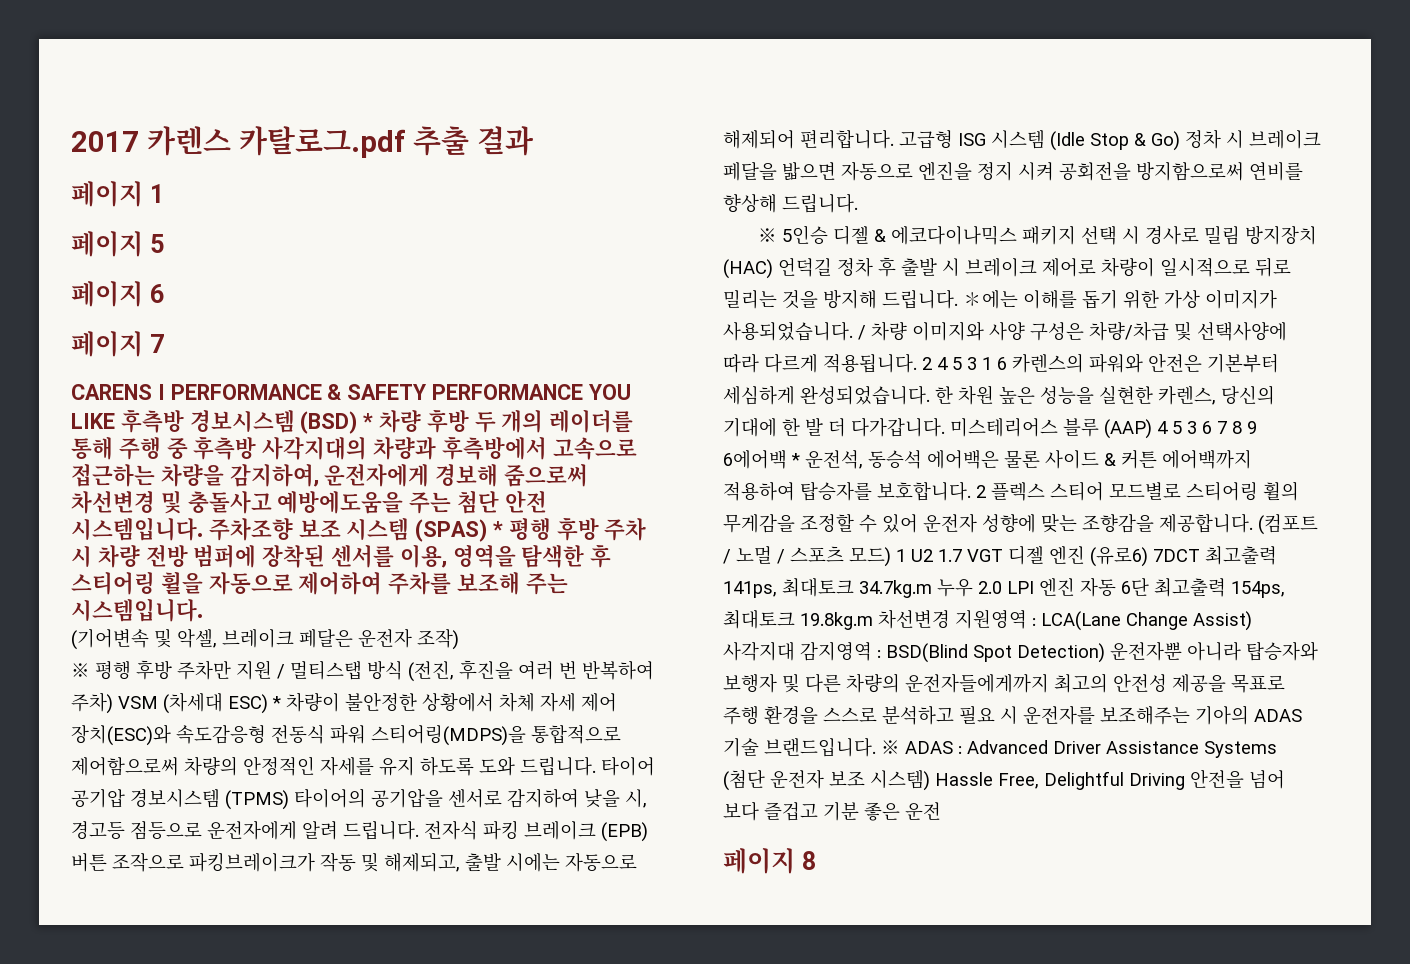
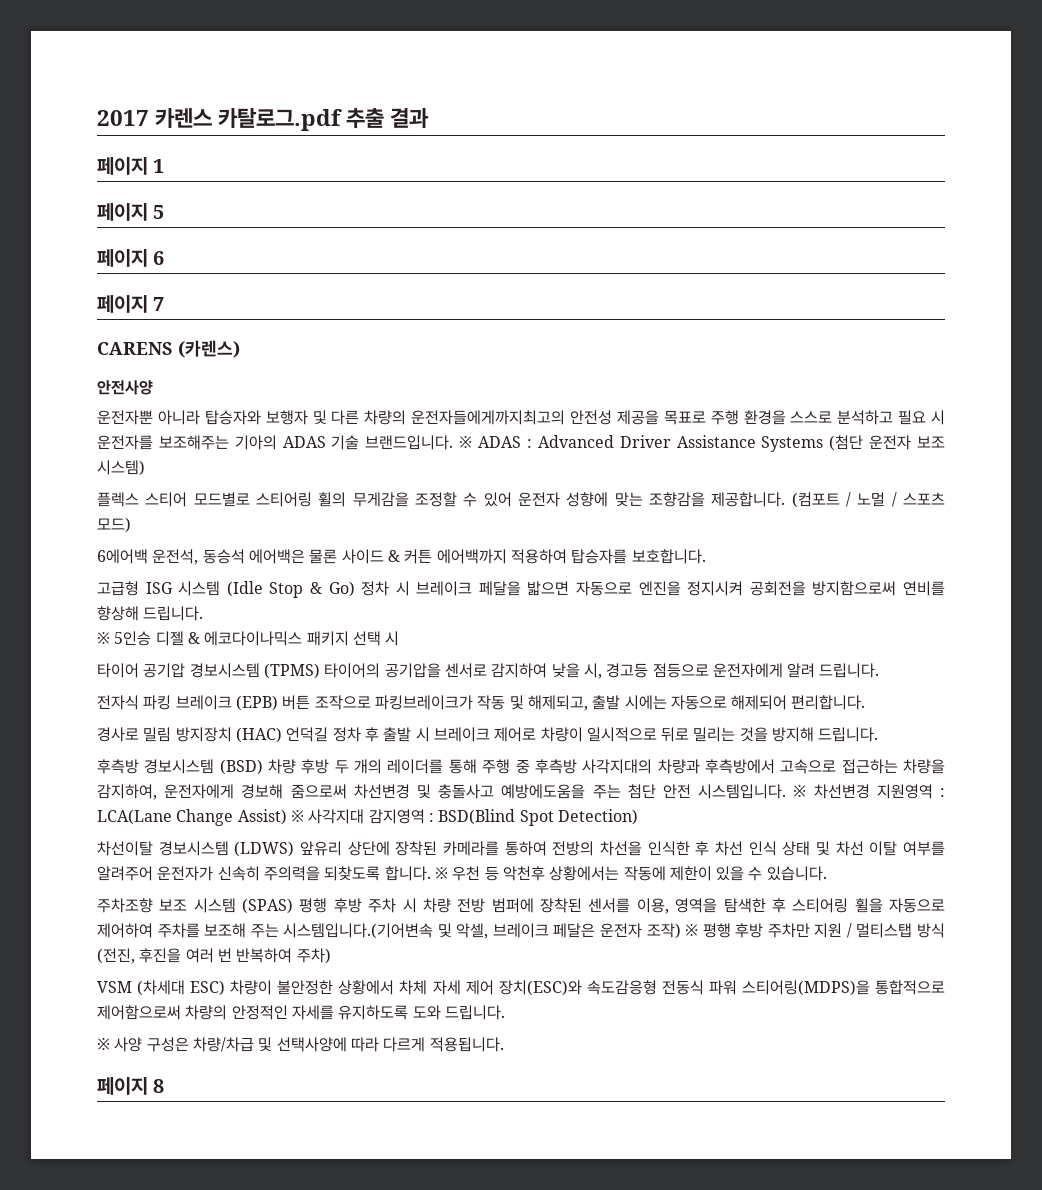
[157,384,631,400] [71,413,115,429] I PERFORMANCE & SAFETY PERFORMANCE YOU LIKE -> [178,340,240,358] [97,380,153,395] [97,410,945,425] [97,435,946,452] [97,460,145,476] [97,492,946,508] [97,517,131,533] [97,549,706,565] [97,581,945,598] [97,606,204,621] [97,631,400,646] [97,663,880,679] [97,695,866,711] [97,727,879,743] (카렌스) // 안전사양 // 운전자뿐 아니라 탑승자와 보행자 및 다른 차량의 운전자들에게까지최고의 안전성 제공을 목표로 주행 환경을 스스로 분석하고 필요 시 운전자를 보조해주는 기아의 ADAS 기술 브랜드입니다. ※ ADAS : Advanced Driver Assistance Systems (첨단 운전자 보조 시스템) // 플렉스 스티어 모드별로 스티어링 휠의 무게감을 조정할 수 있어 운전자 성향에 맞는 조향감을 제공합니다. (컴포트 / 노멀 / 스포츠 모드) // 6에어백 운전석, 동승석 에어백은 물론 사이드 & 커튼 에어백까지 적용하여 탑승자를 보호합니다. // 고급형 ISG 시스템 (Idle Stop & Go) 정차 시 브레이크 페달을 밟으면 자동으로 엔진을 정지시켜 공회전을 방지함으로써 연비를 향상해 드립니다. // ※ 5인승 디젤 & 에코다이나믹스 패키지 선택 시 // 타이어 공기압 경보시스템 (TPMS) 타이어의 공기압을 센서로 감지하여 낮을 시, 경고등 점등으로 운전자에게 알려 드립니다. // 전자식 파킹 브레이크 (EPB) 버튼 조작으로 파킹브레이크가 작동 및 해제되고, 출발 시에는 자동으로 해제되어 편리합니다. // 경사로 밀림 방지장치 (HAC) 언덕길 정차 후 출발 시 브레이크 제어로 차량이 일시적으로 뒤로 밀리는 것을 방지해 드립니다. //
[363,413,374,429] * -> (263, 767) none
(203, 529) none -> [793,784,946,799] [97,809,638,826] [97,841,945,857] [97,866,827,881] ※ 차선변경 지원영역 : LCA(Lane Change Assist) ※ 사각지대 감지영역 : BSD(Blind Spot Detection) // 차선이탈 경보시스템 (LDWS) 앞유리 상단에 장착된 카메라를 통하여 전방의 차선을 인식한 후 차선 인식 상태 및 차선 이탈 여부를 알려주어 운전자가 신속히 주의력을 되찾도록 합니다. ※ 우천 등 악천후 상황에서는 작동에 제한이 있을 수 있습니다. //
[493,521,504,537] * -> (294, 906) none
[71,598,203,622] [71,629,149,650] 시스템입니다. // (기어변속 -> [283,923,434,939] 시스템입니다.(기어변속
(459, 639) // -> (681, 931) none
(113, 703) none -> (331, 956) //
[272,696,281,709] * -> (226, 988) none
[379,756,474,776] 유지 하도록 -> [338,1005,409,1020] 유지하도록
[601,756,655,776] [71,788,647,810] [71,820,648,842] [71,852,637,872] [723,129,1321,151] [723,161,1303,181] [723,193,858,213] [757,225,1317,245] [723,257,1291,279] [723,289,1277,309] [723,321,984,341] 타이어 공기압 경보시스템 (TPMS) 타이어의 공기압을 센서로 감지하여 낮을 시, 경고등 점등으로 운전자에게 알려 드립니다. 전자식 파킹 브레이크 (EPB) 버튼 조작으로 파킹브레이크가 작동 및 해제되고, 출발 시에는 자동으로 해제되어 편리합니다. 고급형 ISG 시스템 (Idle Stop & Go) 정차 시 브레이크 페달을 밟으면 자동으로 엔진을 정지 시켜 공회전을 방지함으로써 연비를 향상해 드립니다. // ※ 5인승 디젤 & 에코다이나믹스 패키지 선택 시 경사로 밀림 방지장치 (HAC) 언덕길 정차 후 출발 시 브레이크 제어로 차량이 일시적으로 뒤로 밀리는 것을 방지해 드립니다. ✽에는 이해를 돕기 위한 가상 이미지가 사용되었습니다. / 차량 이미지와 -> [97,1038,110,1050] // ※
[922,353,1279,373] [723,385,1275,405] [723,417,1257,439] [723,449,1252,469] [723,481,1299,501] [723,513,1318,535] [723,545,1277,567] [723,577,1285,598] [723,609,1252,631] [723,641,1318,663] [723,673,1285,693] [723,705,1302,725] [723,737,1277,758] [723,769,1285,791] [723,801,941,821] 2 4 5 3 1 6 카렌스의 파워와 안전은 기본부터 세심하게 완성되었습니다. 한 차원 높은 성능을 실현한 카렌스, 당신의 기대에 한 발 더 다가갑니다. 미스테리어스 블루 (AAP) 4 5 3 6 7 8 9 6에어백 * 운전석, 동승석 에어백은 물론 사이드 & 커튼 에어백까지 적용하여 탑승자를 보호합니다. 2 플렉스 스티어 모드별로 스티어링 휠의 무게감을 조정할 수 있어 운전자 성향에 맞는 조향감을 제공합니다. (컴포트 / 노멀 / 스포츠 모드) 1 U2 1.7 VGT 디젤 엔진 (유로6) 7DCT 최고출력 141ps, 최대토크 34.7kg.m 누우 2.0 LPI 엔진 자동 6단 최고출력 154ps, 최대토크 19.8kg.m 차선변경 지원영역 : LCA(Lane Change Assist) 사각지대 감지영역 : BSD(Blind Spot Detection) 운전자뿐 아니라 탑승자와 보행자 및 다른 차량의 운전자들에게까지 최고의 안전성 제공을 목표로 주행 환경을 스스로 분석하고 필요 시 운전자를 보조해주는 기아의 ADAS 기술 브랜드입니다. ※ ADAS : Advanced Driver Assistance Systems (첨단 운전자 보조 시스템) Hassle Free, Delightful Driving 안전을 넘어 보다 즐겁고 기분 좋은 운전 -> (504, 1044) none

